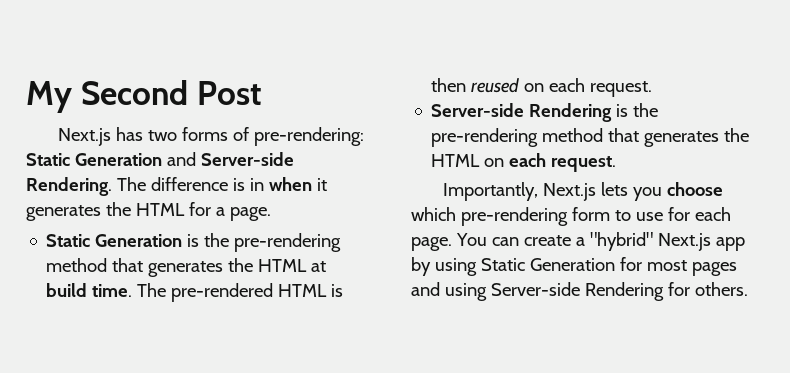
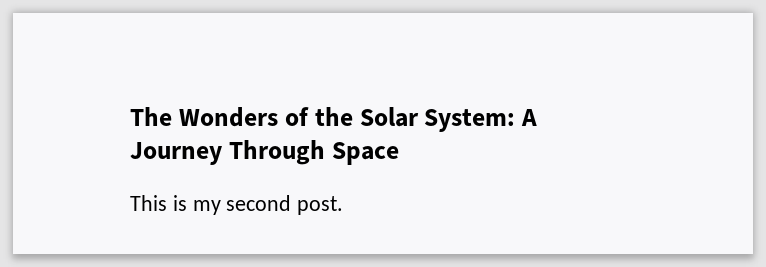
[26,80,263,113] [58,127,365,146] [26,152,294,166] [26,177,327,196] [26,202,271,221] [46,233,342,252] [46,258,327,277] [46,283,344,302] [431,78,653,97] [431,103,659,122] [431,128,750,147] [431,153,617,172] [443,182,724,201] [411,207,731,226] [411,232,745,251] [411,257,737,276] [411,282,748,301] My Second Post // Next.js has two forms of pre-rendering: Static Generation and Server-side Rendering. The difference is in when it generates the HTML for a page. // Static Generation is the pre-rendering method that generates the HTML at build time. The pre-rendered HTML is then reused on each request. // Server-side Rendering is the pre-rendering method that generates the HTML on each request. // Importantly, Next.js lets you choose which pre-rendering form to use for each page. You can create a "hybrid" Next.js app by using Static Generation for most pages and using Server-side Rendering for others. -> [130,107,538,132] [130,140,399,165] [130,195,344,215] The Wonders of the Solar System: A Journey Through Space // This is my second post.

